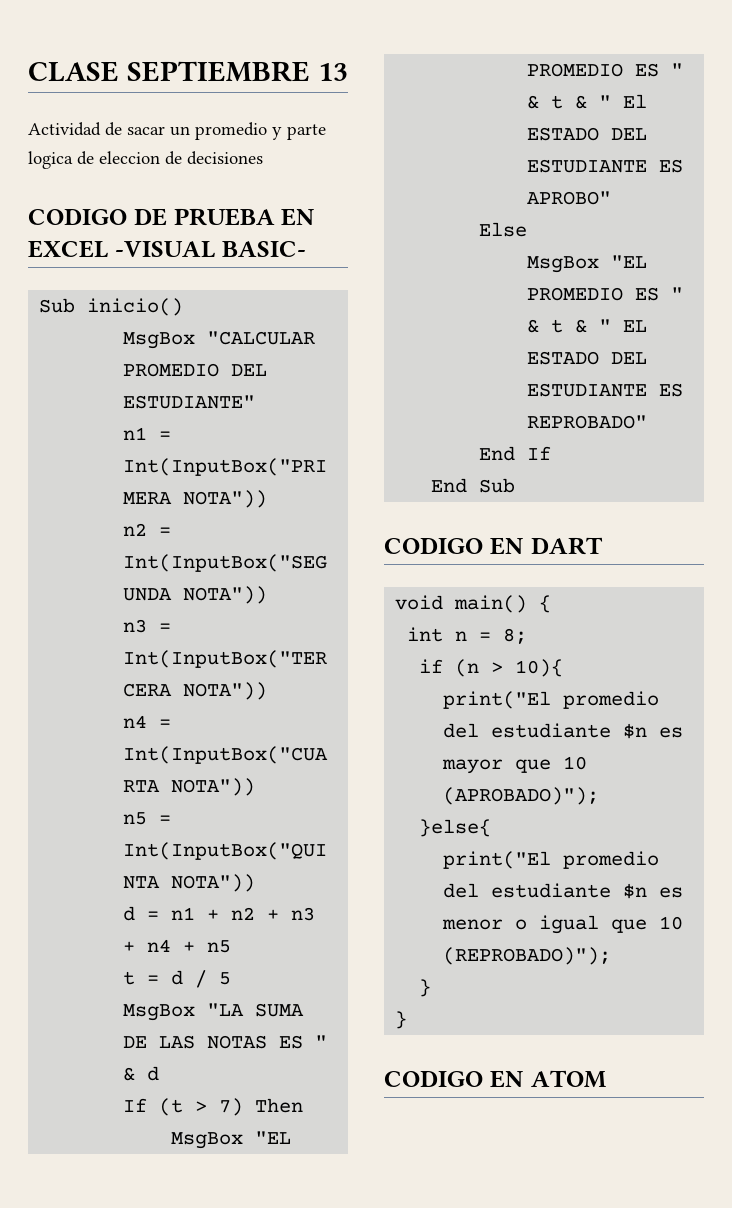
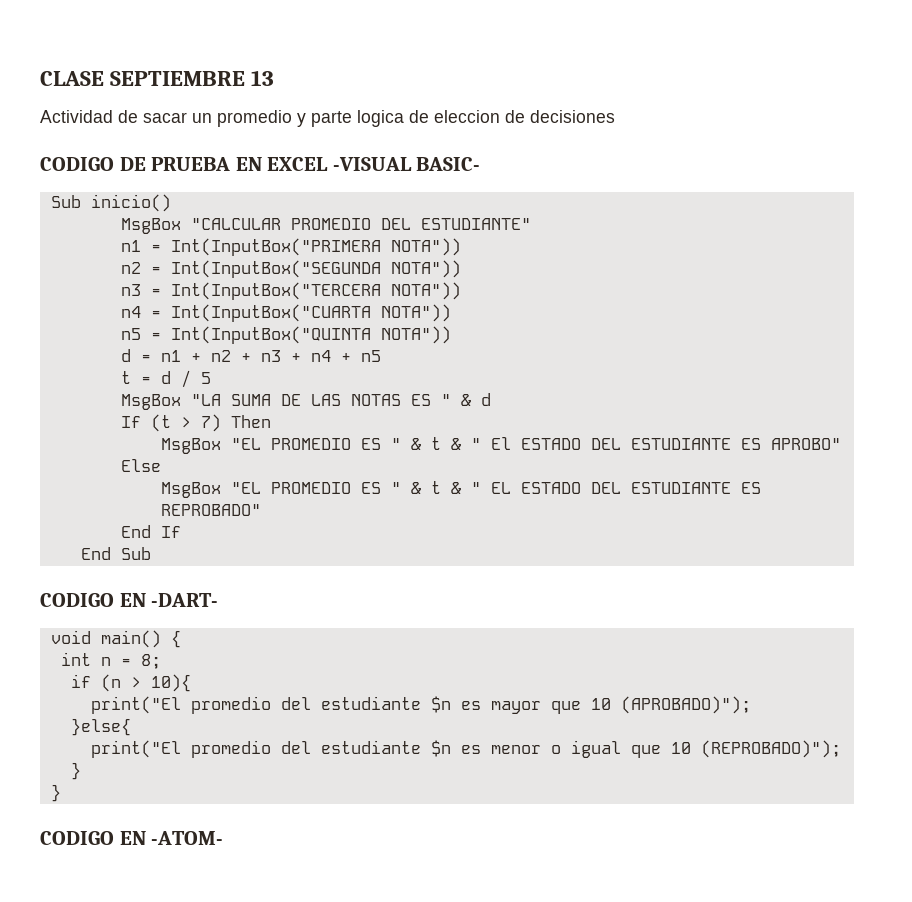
[530,537,603,555] DART -> [151,593,219,607] -DART-
[530,1070,607,1088] ATOM -> [151,831,224,845] -ATOM-

